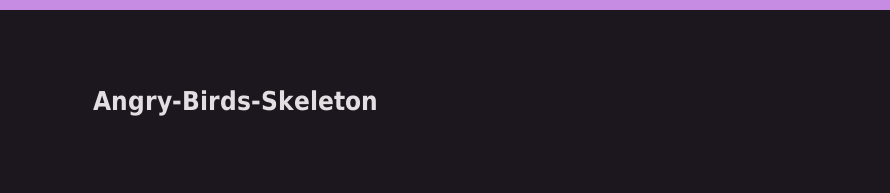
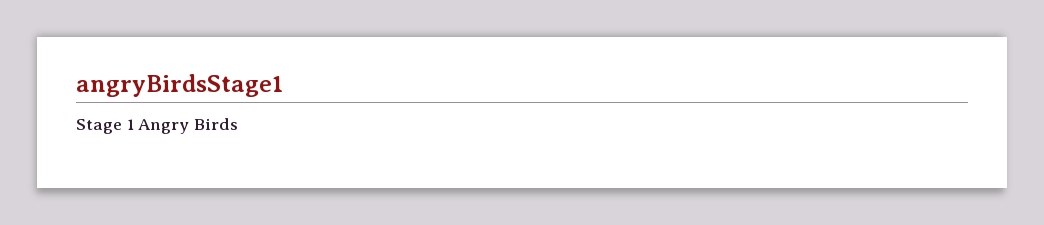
[93,90,378,116] Angry-Birds-Skeleton -> [76,74,283,97] [76,118,239,134] angryBirdsStage1 // Stage 1 Angry Birds

